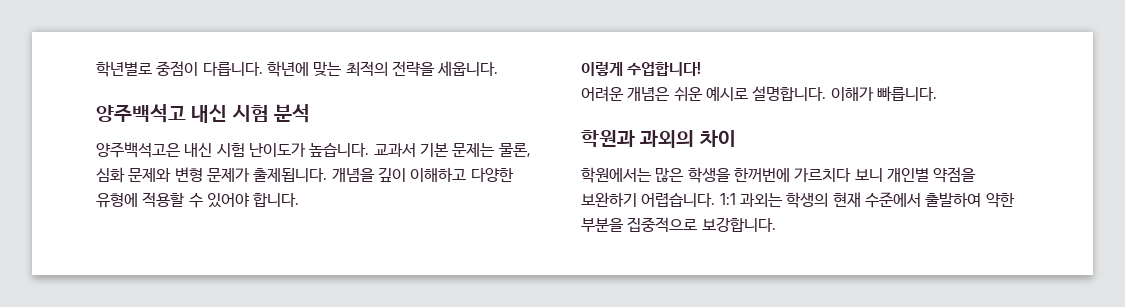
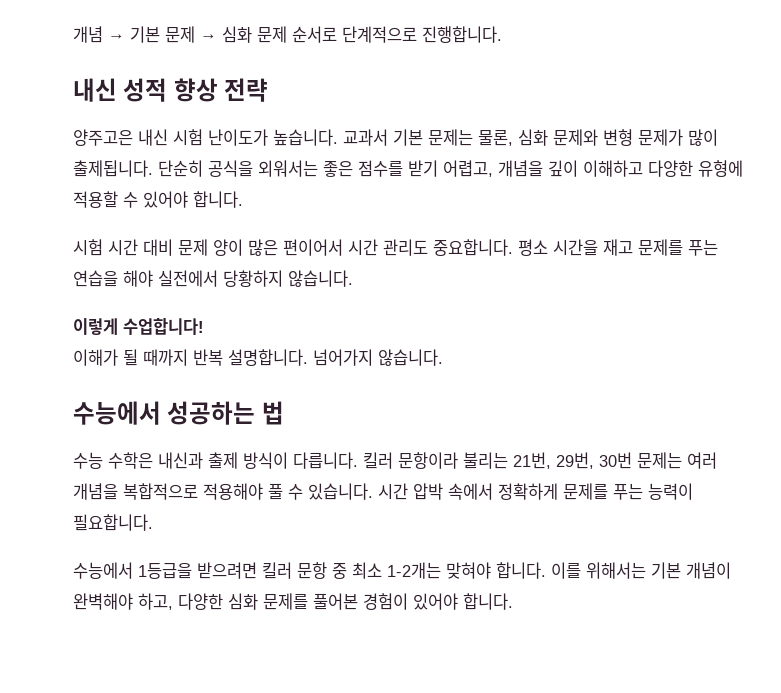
[96,61,499,77] [96,104,311,123] [96,142,181,158] 학년별로 중점이 다릅니다. 학년에 맞는 최적의 전략을 세웁니다. // 양주백석고 내신 시험 분석 // 양주백석고은 -> [73,26,502,43] [73,78,269,102] [73,129,133,146] 개념 → 기본 문제 → 심화 문제 순서로 단계적으로 진행합니다. // 내신 성적 향상 전략 // 양주고은
[253,168,328,182] 출제됩니다. -> [688,129,718,146] [73,160,493,177] 많이 출제됩니다. 단순히 공식을 외워서는 좋은 점수를 받기 어렵고,
[581,62,702,76] [581,86,937,102] [581,130,736,148] [581,167,977,183] [581,192,1015,208] [581,217,776,233] 이렇게 수업합니다! // 어려운 개념은 쉬운 예시로 설명합니다. 이해가 빠릅니다. // 학원과 과외의 차이 // 학원에서는 많은 학생을 한꺼번에 가르치다 보니 개인별 약점을 보완하기 어렵습니다. 1:1 과외는 학생의 현재 수준에서 출발하여 약한 부분을 집중적으로 보강합니다. -> [73,239,718,256] [73,270,353,287] [73,318,204,335] [73,349,443,366] [73,401,284,425] [73,452,717,469] [73,483,693,500] [73,514,153,531] [73,562,731,579] [73,593,513,610] 시험 시간 대비 문제 양이 많은 편이어서 시간 관리도 중요합니다. 평소 시간을 재고 문제를 푸는 연습을 해야 실전에서 당황하지 않습니다. // 이렇게 수업합니다! // 이해가 될 때까지 반복 설명합니다. 넘어가지 않습니다. // 수능에서 성공하는 법 // 수능 수학은 내신과 출제 방식이 다릅니다. 킬러 문항이라 불리는 21번, 29번, 30번 문제는 여러 개념을 복합적으로 적용해야 풀 수 있습니다. 시간 압박 속에서 정확하게 문제를 푸는 능력이 필요합니다. // 수능에서 1등급을 받으려면 킬러 문항 중 최소 1-2개는 맞혀야 합니다. 이를 위해서는 기본 개념이 완벽해야 하고, 다양한 심화 문제를 풀어본 경험이 있어야 합니다.

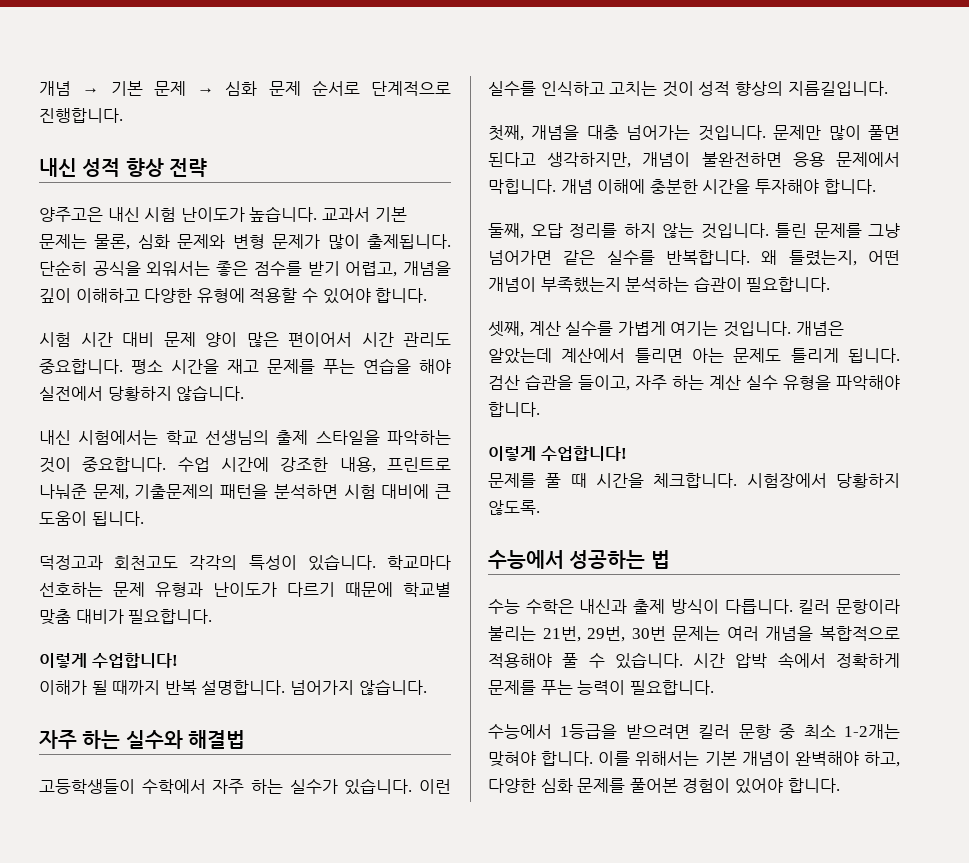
(353, 278) none -> [39,430,451,445] [39,457,451,473] [39,484,452,500] [39,511,144,526] [39,554,451,571] [39,582,451,597] [39,609,213,625] // 내신 시험에서는 학교 선생님의 출제 스타일을 파악하는 것이 중요합니다. 수업 시간에 강조한 내용, 프린트로 나눠준 문제, 기출문제의 패턴을 분석하면 시험 대비에 큰 도움이 됩니다. // 덕정고과 회천고도 각각의 특성이 있습니다. 학교마다 선호하는 문제 유형과 난이도가 다르기 때문에 학교별 맞춤 대비가 필요합니다.
(443, 357) none -> [39,730,246,749] [39,778,451,795] [488,81,888,97] [488,125,900,141] [488,152,900,168] [488,179,876,194] [488,223,900,239] [488,250,900,266] [488,276,831,293] [488,321,844,337] [488,348,900,364] [488,374,900,391] [488,402,540,417] [488,446,627,461] [488,473,900,488] [488,500,540,515] // 자주 하는 실수와 해결법 // 고등학생들이 수학에서 자주 하는 실수가 있습니다. 이런 실수를 인식하고 고치는 것이 성적 향상의 지름길입니다. // 첫째, 개념을 대충 넘어가는 것입니다. 문제만 많이 풀면 된다고 생각하지만, 개념이 불완전하면 응용 문제에서 막힙니다. 개념 이해에 충분한 시간을 투자해야 합니다. // 둘째, 오답 정리를 하지 않는 것입니다. 틀린 문제를 그냥 넘어가면 같은 실수를 반복합니다. 왜 틀렸는지, 어떤 개념이 부족했는지 분석하는 습관이 필요합니다. // 셋째, 계산 실수를 가볍게 여기는 것입니다. 개념은 알았는데 계산에서 틀리면 아는 문제도 틀리게 됩니다. 검산 습관을 들이고, 자주 하는 계산 실수 유형을 파악해야 합니다. // 이렇게 수업합니다! // 문제를 풀 때 시간을 체크합니다. 시험장에서 당황하지 않도록.

